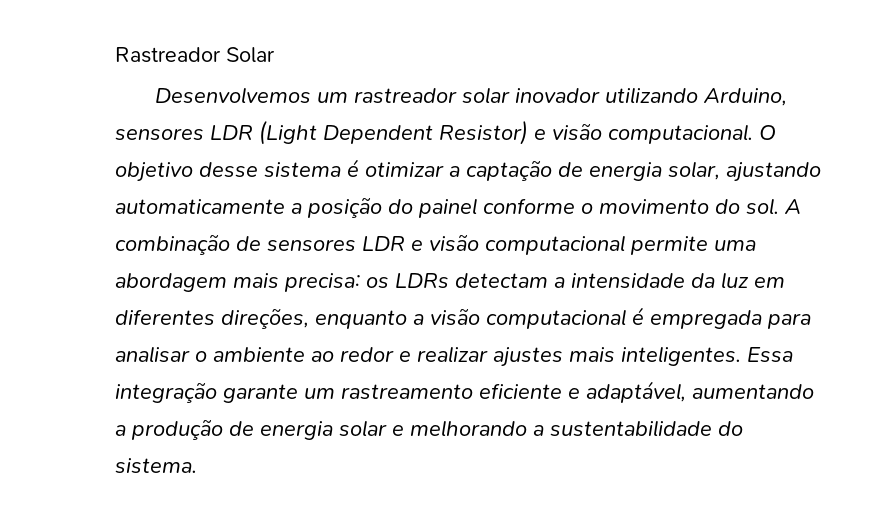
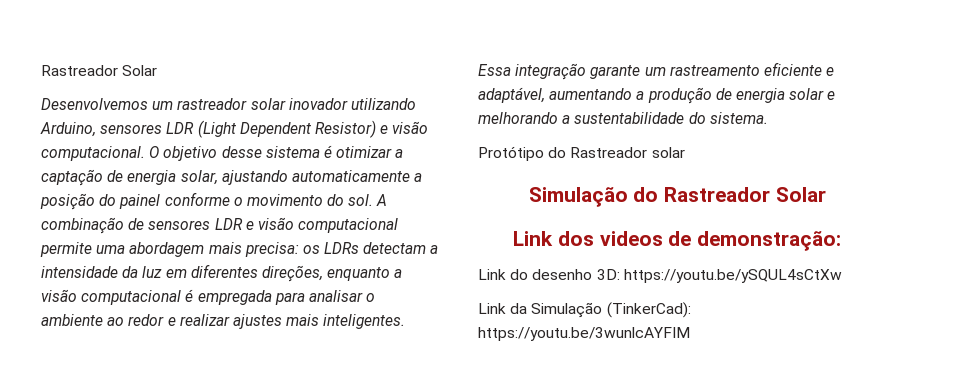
(197, 465) none -> [478,146,685,161] [528,187,826,207] [513,231,841,251] [478,269,842,283] [478,302,691,318] [478,327,690,341] // Protótipo do Rastreador solar // Simulação do Rastreador Solar // Link dos videos de demonstração: // Link do desenho 3D: https://youtu.be/ySQUL4sCtXw // Link da Simulação (TinkerCad): https://youtu.be/3wunlcAYFIM

